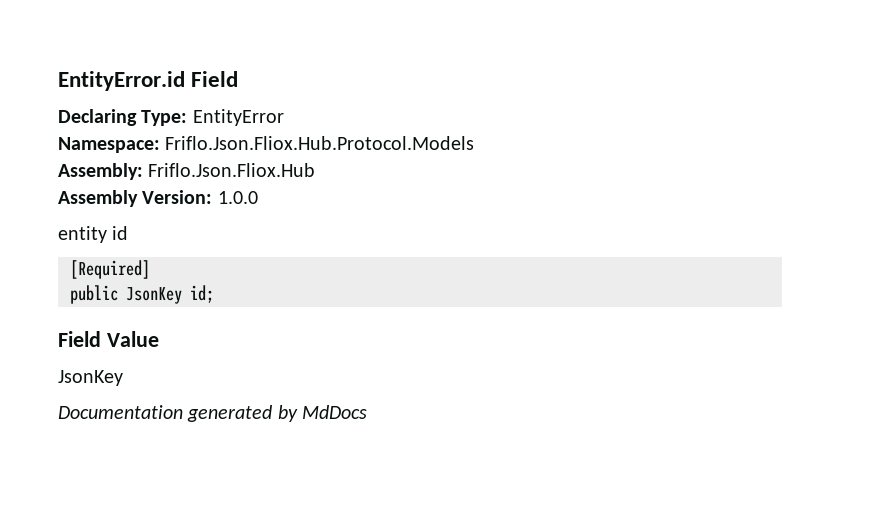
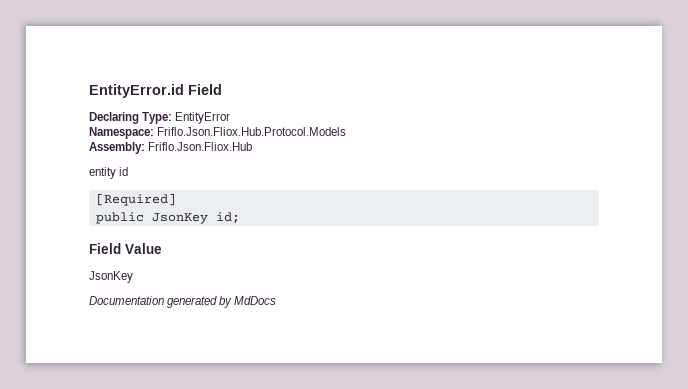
[58,190,258,207] // Assembly Version: 1.0.0 -> (253, 146) none

